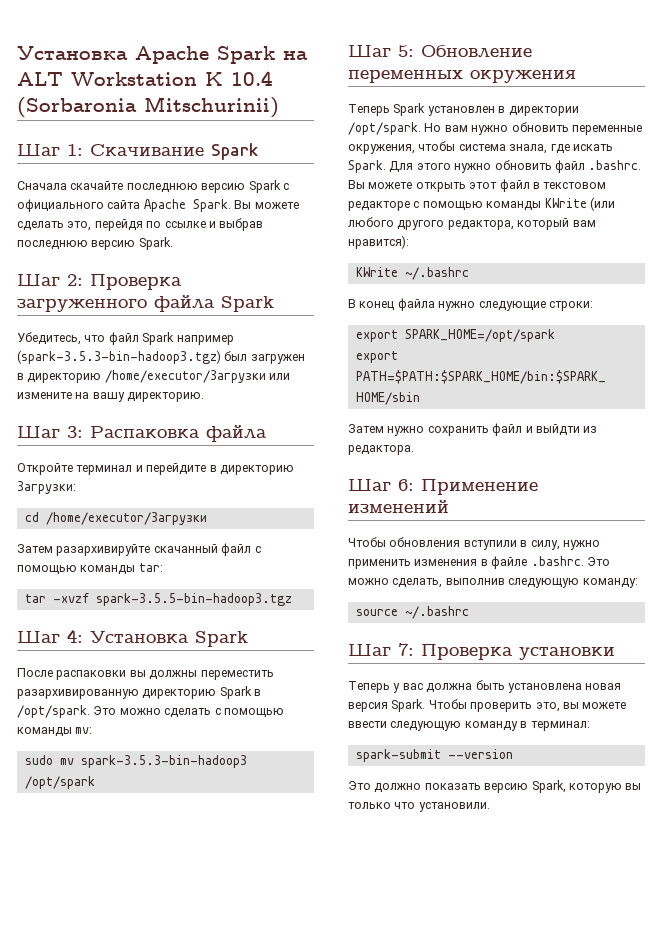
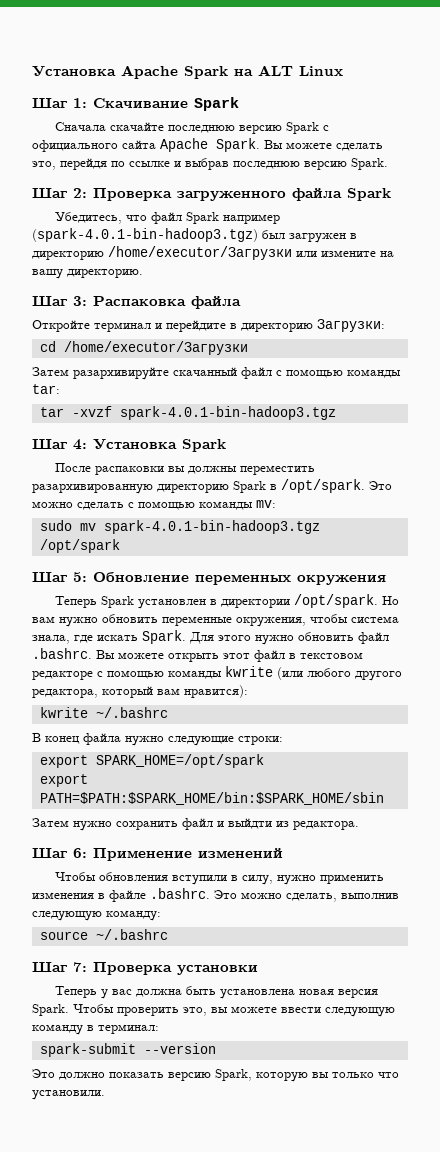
[71,71,273,86] [17,96,279,118] Workstation K 10.4 (Sorbaronia Mitschurinii) -> [299,66,343,76] Linux
[17,350,221,364] (spark-3.5.3-bin-hadoop3.tgz) -> [32,228,258,242] (spark-4.0.1-bin-hadoop3.tgz)
[95,593,292,606] spark-3.5.5-bin-hadoop3.tgz -> [119,406,336,420] spark-4.0.1-bin-hadoop3.tgz
[80,755,247,768] spark-3.5.3-bin-hadoop3 -> [103,520,320,534] spark-4.0.1-bin-hadoop3.tgz
[544,198,587,208] KWrite -> [225,666,273,677] kwrite
[355,267,398,277] KWrite -> [39,707,88,718] kwrite

